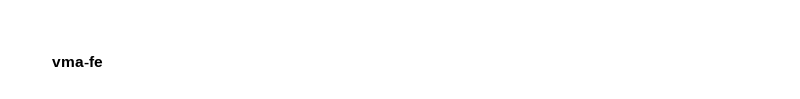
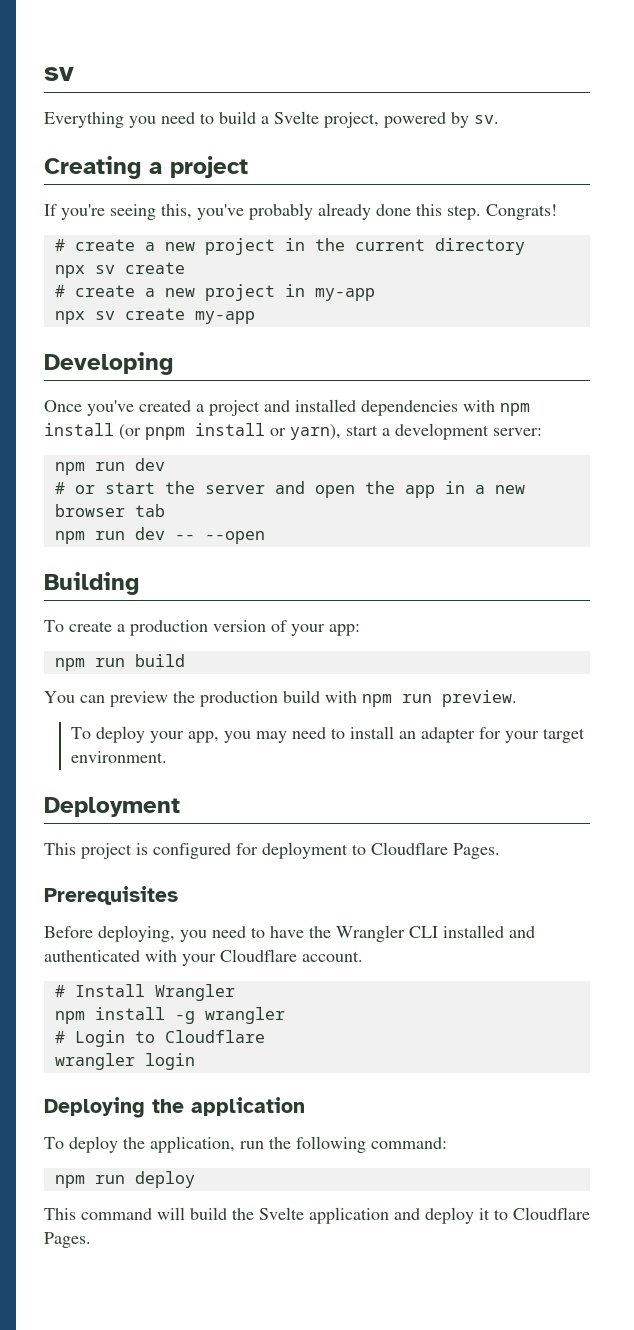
[52,56,103,67] vma-fe -> [44,67,74,81] [44,111,499,128] [44,156,248,179] [44,203,557,220] [54,238,525,255] [54,262,185,278] [54,284,375,301] [54,308,255,324] [44,352,173,375] [44,399,530,416] [44,423,542,440] [54,458,165,475] [54,481,525,498] [54,504,165,517] [54,527,265,544] [44,572,139,595] [44,620,360,636] [54,654,185,671] [44,690,517,707] [71,726,586,743] [71,751,168,763] [44,797,180,817] [44,842,500,859] [44,886,178,905] [44,925,535,942] [44,949,363,966] [54,984,235,1001] [54,1007,285,1024] [54,1030,265,1047] [54,1053,195,1070] [44,1097,305,1118] [44,1136,447,1153] [54,1171,195,1188] [44,1207,590,1224] [44,1232,91,1248] sv // Everything you need to build a Svelte project, powered by sv. // Creating a project // If you're seeing this, you've probably already done this step. Congrats! // # create a new project in the current directory // npx sv create // # create a new project in my-app // npx sv create my-app // Developing // Once you've created a project and installed dependencies with npm install (or pnpm install or yarn), start a development server: // npm run dev // # or start the server and open the app in a new browser tab // npm run dev -- --open // Building // To create a production version of your app: // npm run build // You can preview the production build with npm run preview. // To deploy your app, you may need to install an adapter for your target environment. // Deployment // This project is configured for deployment to Cloudflare Pages. // Prerequisites // Before deploying, you need to have the Wrangler CLI installed and authenticated with your Cloudflare account. // # Install Wrangler // npm install -g wrangler // # Login to Cloudflare // wrangler login // Deploying the application // To deploy the application, run the following command: // npm run deploy // This command will build the Svelte application and deploy it to Cloudflare Pages.

